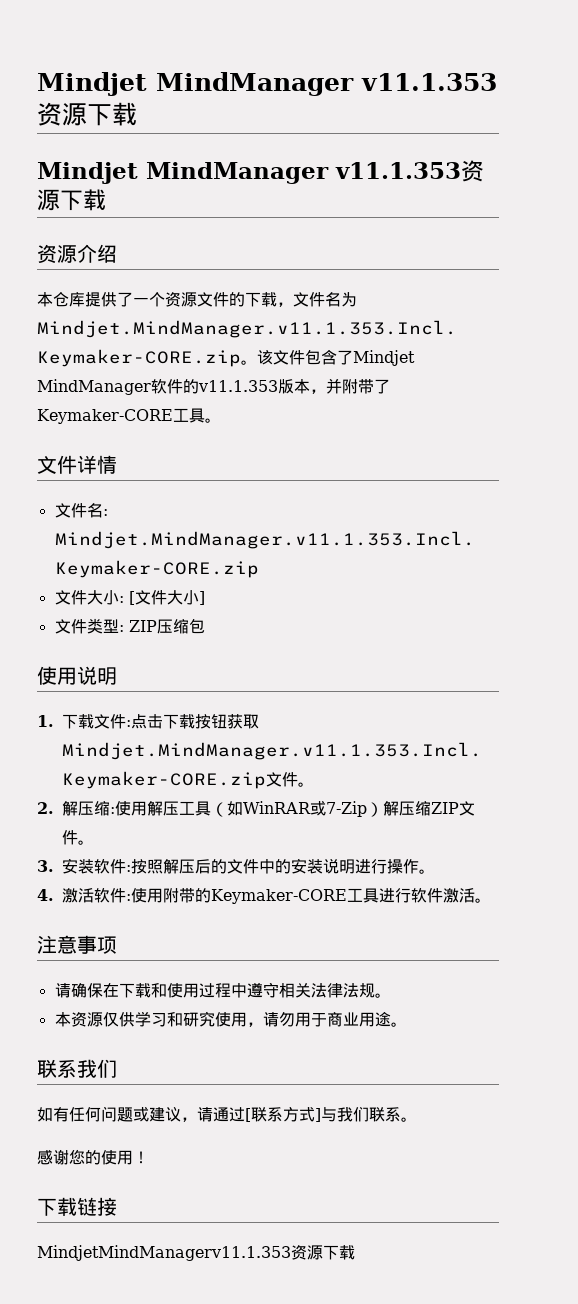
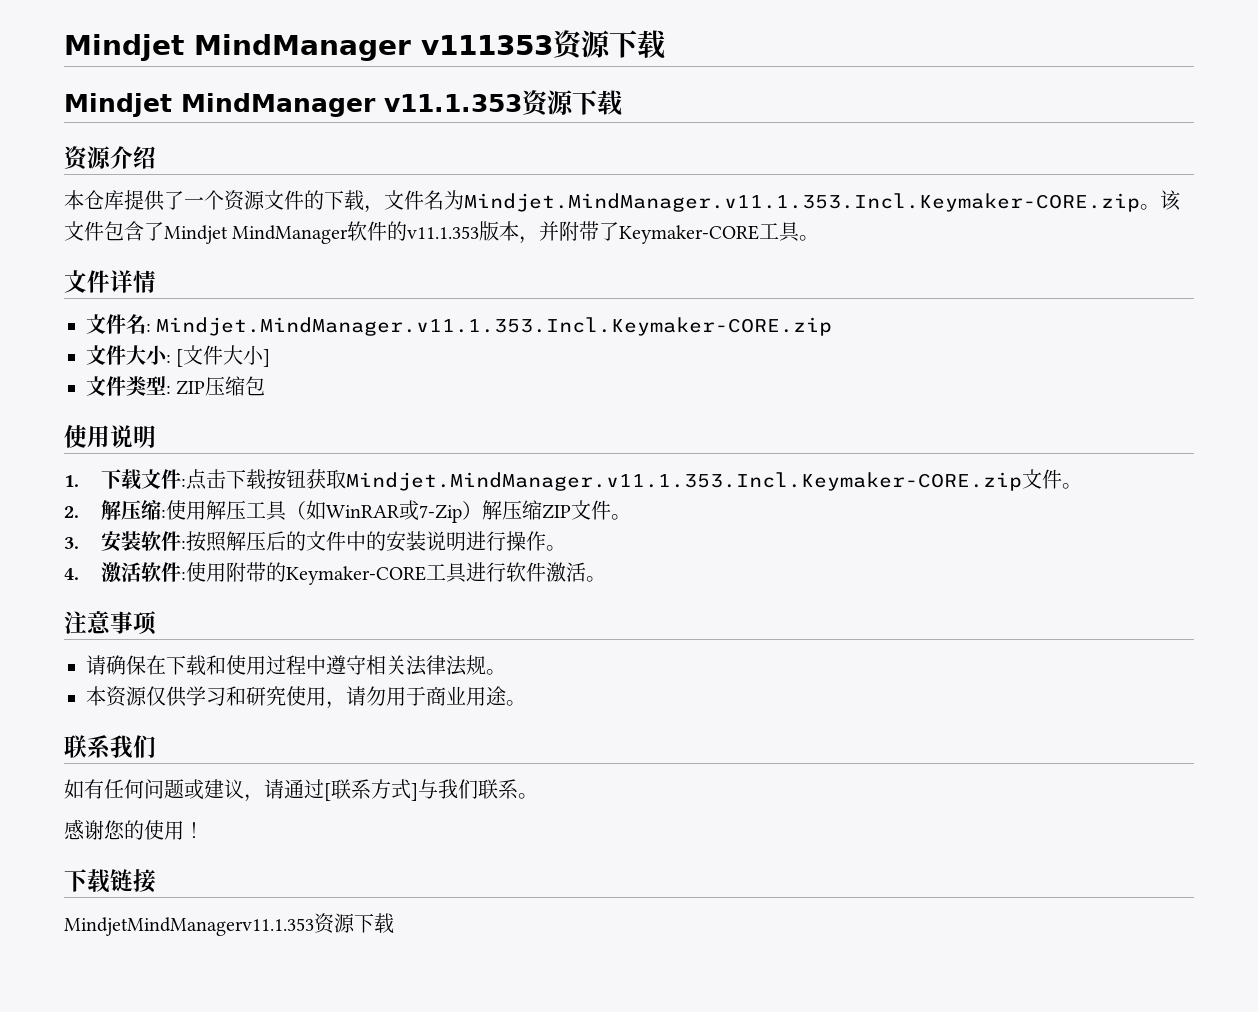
[37,72,497,96] Mindjet MindManager v11.1.353 -> [64,34,553,61] Mindjet MindManager v111353

